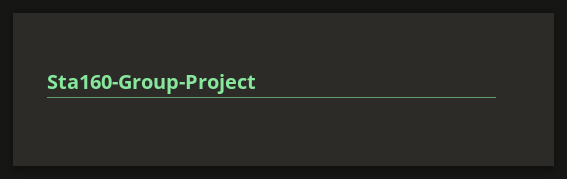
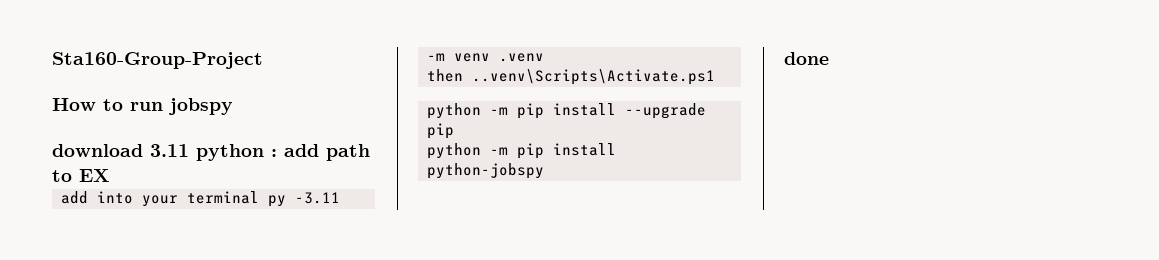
(256, 84) none -> [52,98,233,115] [52,144,370,161] [52,169,110,182] [61,191,340,207] [427,53,544,62] [427,69,715,85] [427,103,706,119] [427,123,454,139] [427,143,616,159] [427,163,544,179] [784,52,829,65] // How to run jobspy // download 3.11 python : add path to EX // add into your terminal py -3.11 -m venv .venv // then ..venv\Scripts\Activate.ps1 // python -m pip install --upgrade pip // python -m pip install python-jobspy // done

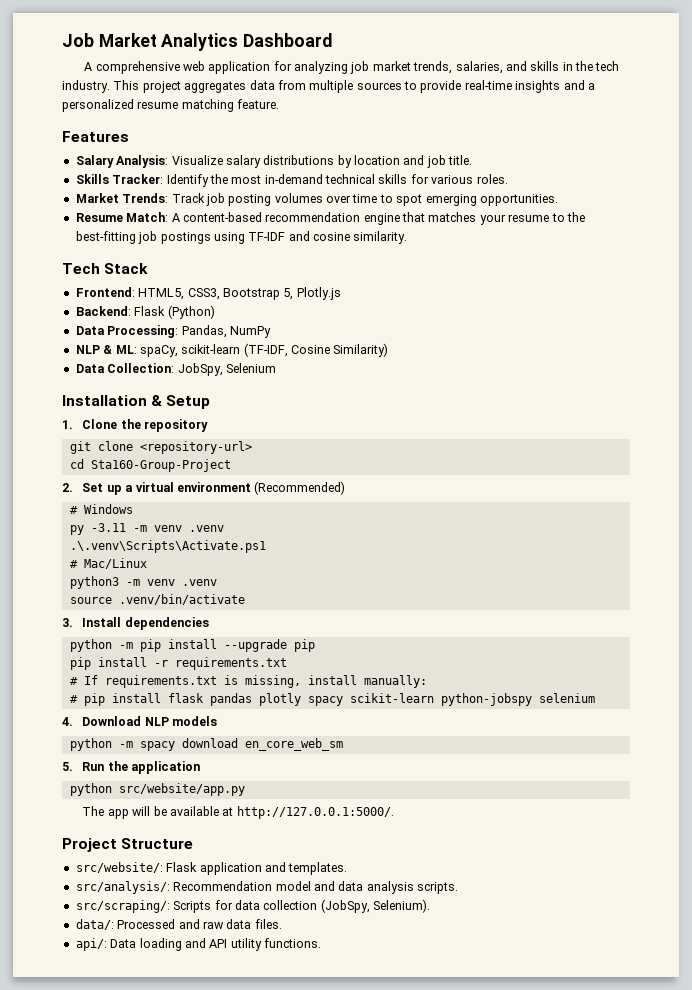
[52,52,263,69] [52,98,233,115] [52,144,370,161] [52,169,110,182] [61,191,259,207] Sta160-Group-Project // How to run jobspy // download 3.11 python : add path to EX // add into your terminal -> [62,33,333,51] [84,61,620,74] [62,80,595,93] [62,99,280,112] [62,131,129,142] [75,155,473,168] [75,174,508,187] [75,193,558,206] [75,212,585,225] [75,231,408,244] [62,263,149,274] [75,287,341,300] [75,305,215,319] [75,325,271,338] [75,343,389,357] [75,363,276,376] [62,395,211,409] [62,419,209,432] [69,441,252,454] [69,459,231,472] [62,481,346,495] [69,504,133,514] Job Market Analytics Dashboard // A comprehensive web application for analyzing job market trends, salaries, and skills in the tech industry. This project aggregates data from multiple sources to provide real-time insights and a personalized resume matching feature. // Features // Salary Analysis: Visualize salary distributions by location and job title. // Skills Tracker: Identify the most in-demand technical skills for various roles. // Market Trends: Track job posting volumes over time to spot emerging opportunities. // Resume Match: A content-based recommendation engine that matches your resume to the best-fitting job postings using TF-IDF and cosine similarity. // Tech Stack // Frontend: HTML5, CSS3, Bootstrap 5, Plotly.js // Backend: Flask (Python) // Data Processing: Pandas, NumPy // NLP & ML: spaCy, scikit-learn (TF-IDF, Cosine Similarity) // Data Collection: JobSpy, Selenium // Installation & Setup // 1. Clone the repository // git clone <repository-url> // cd Sta160-Group-Project // 2. Set up a virtual environment (Recommended) // # Windows //
[427,69,715,85] then ..venv\Scripts\Activate.ps1 -> [69,540,266,553] [69,558,147,569] [69,576,217,589] [69,594,245,605] [62,617,209,630] .\.venv\Scripts\Activate.ps1 // # Mac/Linux // python3 -m venv .venv // source .venv/bin/activate // 3. Install dependencies
[427,143,616,159] [427,163,544,179] [784,52,829,65] python -m pip install python-jobspy // done -> [69,657,287,670] [69,675,427,688] [69,693,595,706] [62,716,218,726] [69,738,343,751] [62,761,201,774] [69,783,245,796] [82,806,394,819] [62,838,194,852] [75,862,348,875] [75,881,458,894] [75,899,430,913] [75,919,282,930] [75,938,321,951] pip install -r requirements.txt // # If requirements.txt is missing, install manually: // # pip install flask pandas plotly spacy scikit-learn python-jobspy selenium // 4. Download NLP models // python -m spacy download en_core_web_sm // 5. Run the application // python src/website/app.py // The app will be available at http://127.0.0.1:5000/. // Project Structure // src/website/: Flask application and templates. // src/analysis/: Recommendation model and data analysis scripts. // src/scraping/: Scripts for data collection (JobSpy, Selenium). // data/: Processed and raw data files. // api/: Data loading and API utility functions.

